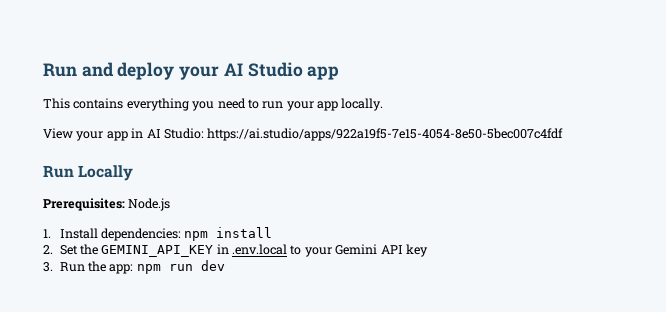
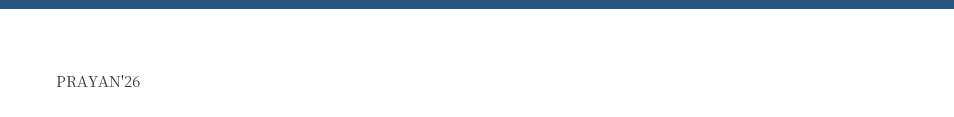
[43,62,340,80] [43,98,384,111] [43,128,564,141] [43,165,134,181] [43,198,171,211] [43,227,273,241] [43,244,428,257] [43,260,225,274] Run and deploy your AI Studio app // This contains everything you need to run your app locally. // View your app in AI Studio: https://ai.studio/apps/922a19f5-7e15-4054-8e50-5bec007c4fdf // Run Locally // Prerequisites: Node.js // 1. Install dependencies: npm install // 2. Set the GEMINI_API_KEY in .env.local to your Gemini API key // 3. Run the app: npm run dev -> [56,75,140,87] PRAYAN'26

